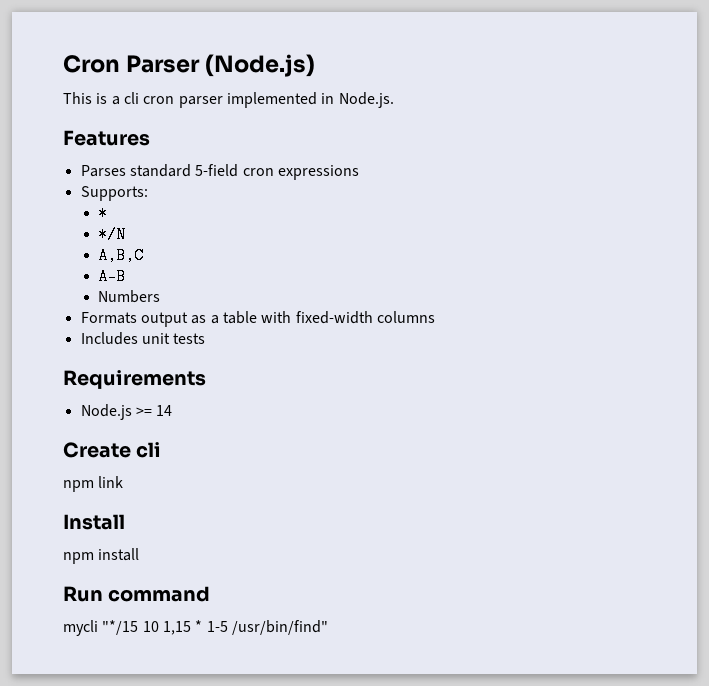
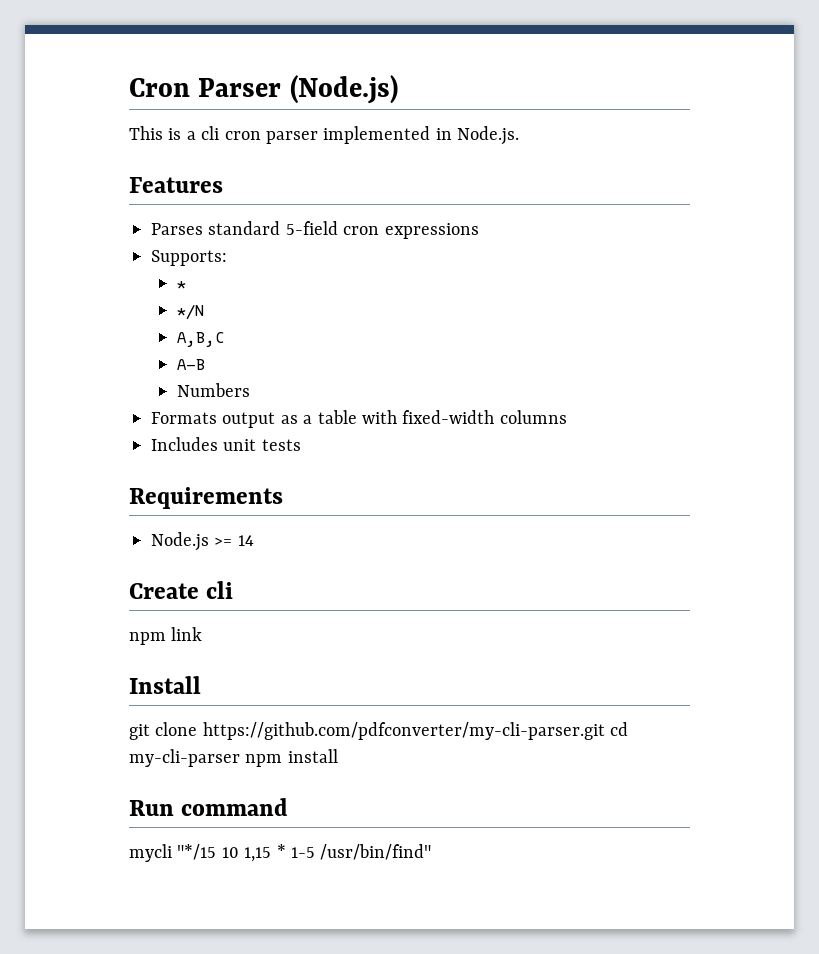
(125, 522) none -> [129,722,629,740] [129,749,240,767] git clone https://github.com/pdfconverter/my-cli-parser.git cd my-cli-parser

